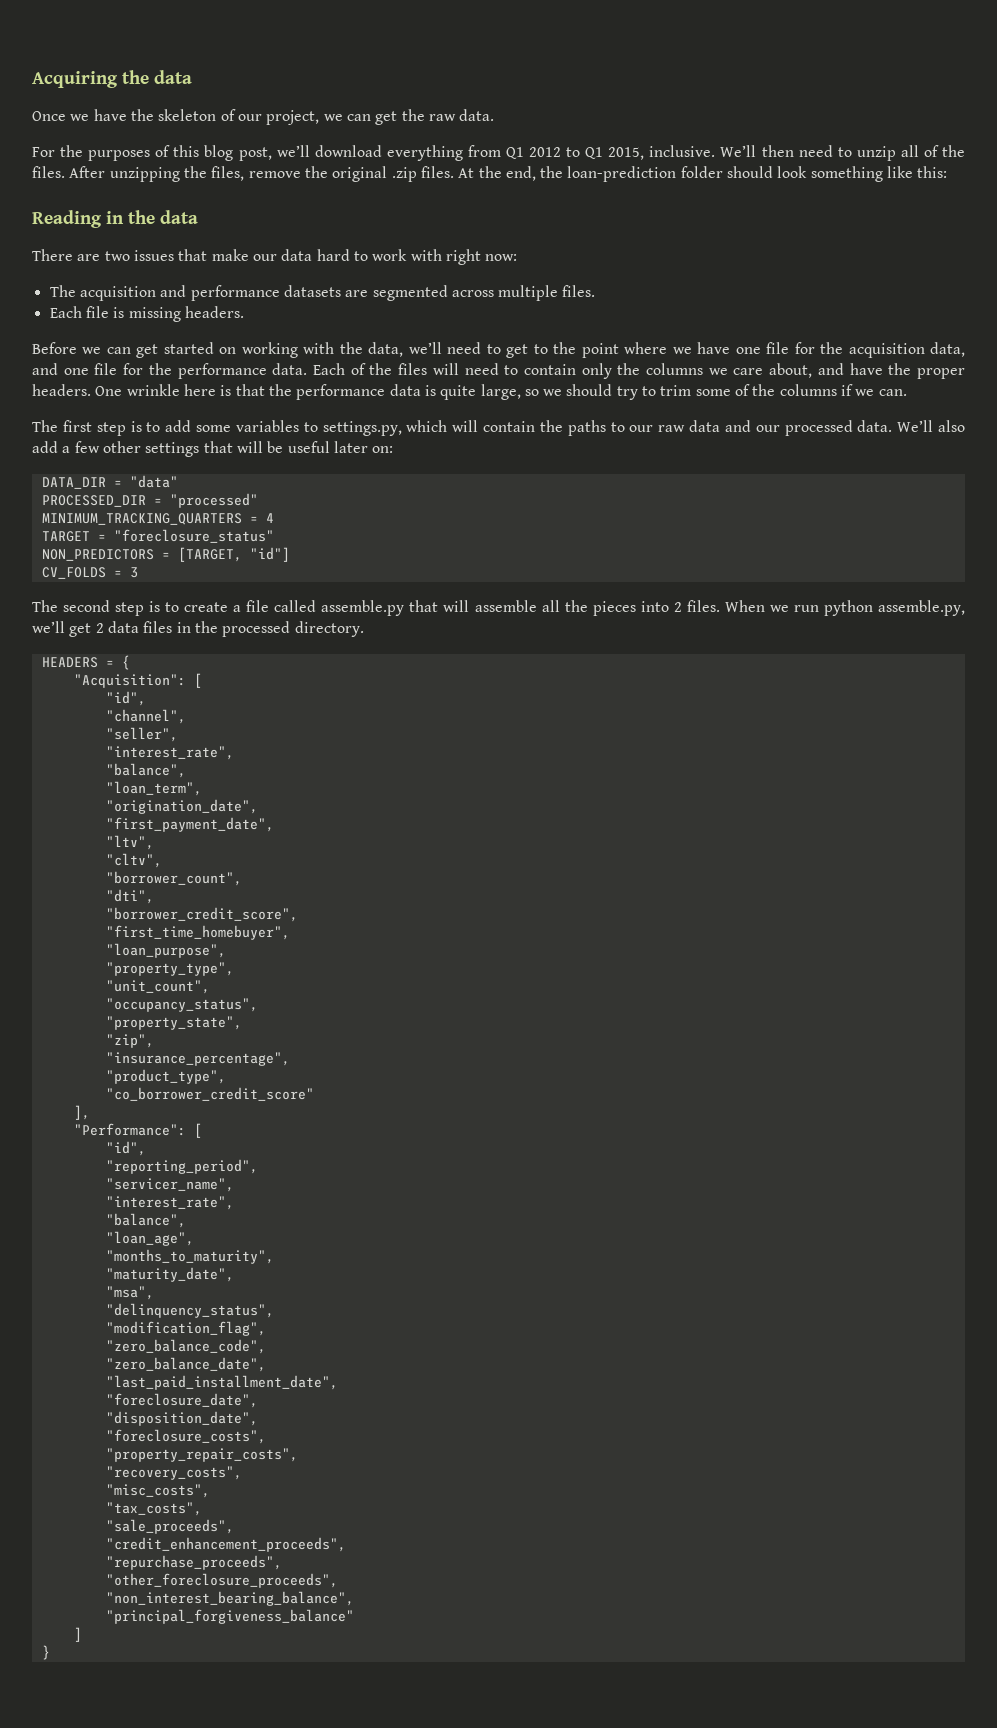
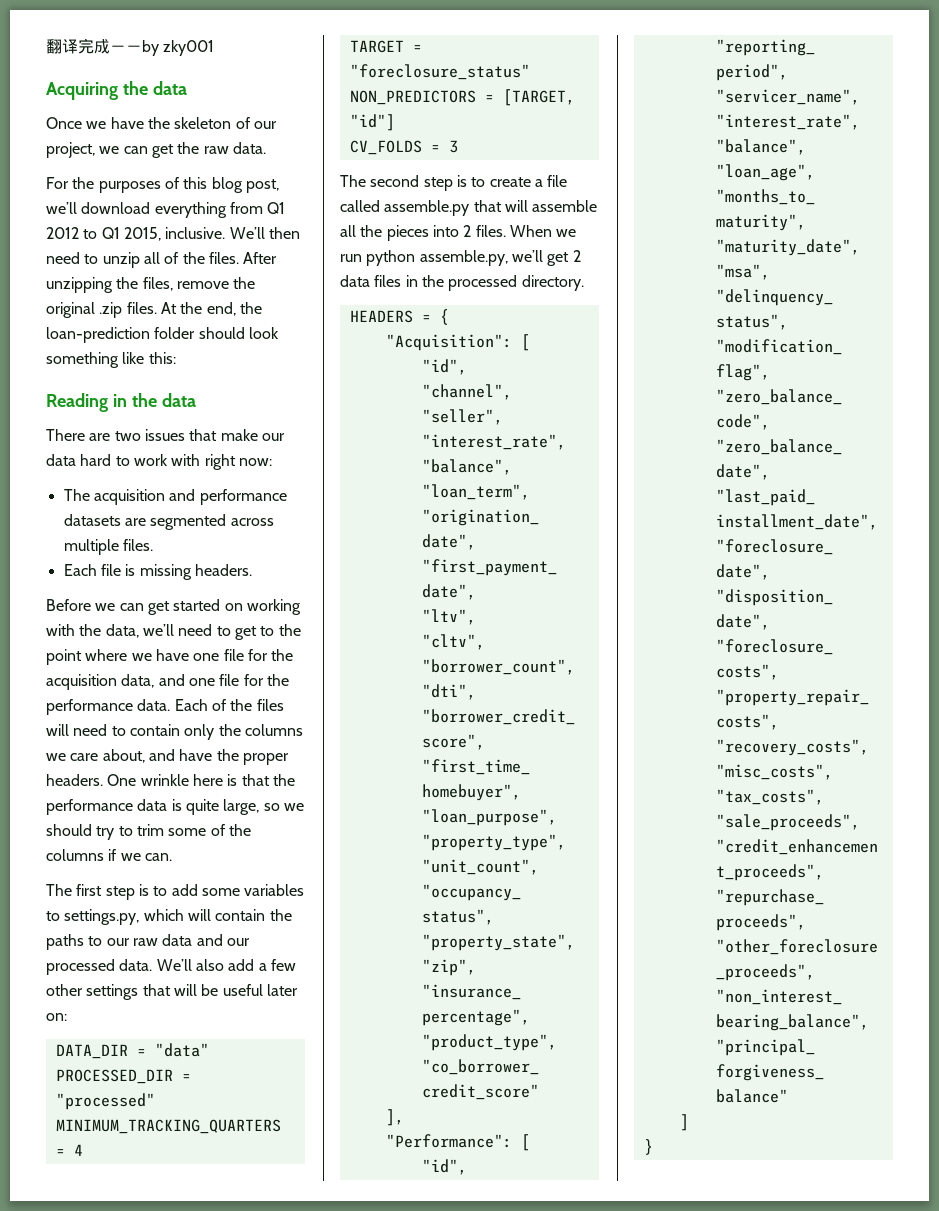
(32, 79) none -> [46,38,215,56] 翻译完成－－by zky001 //

